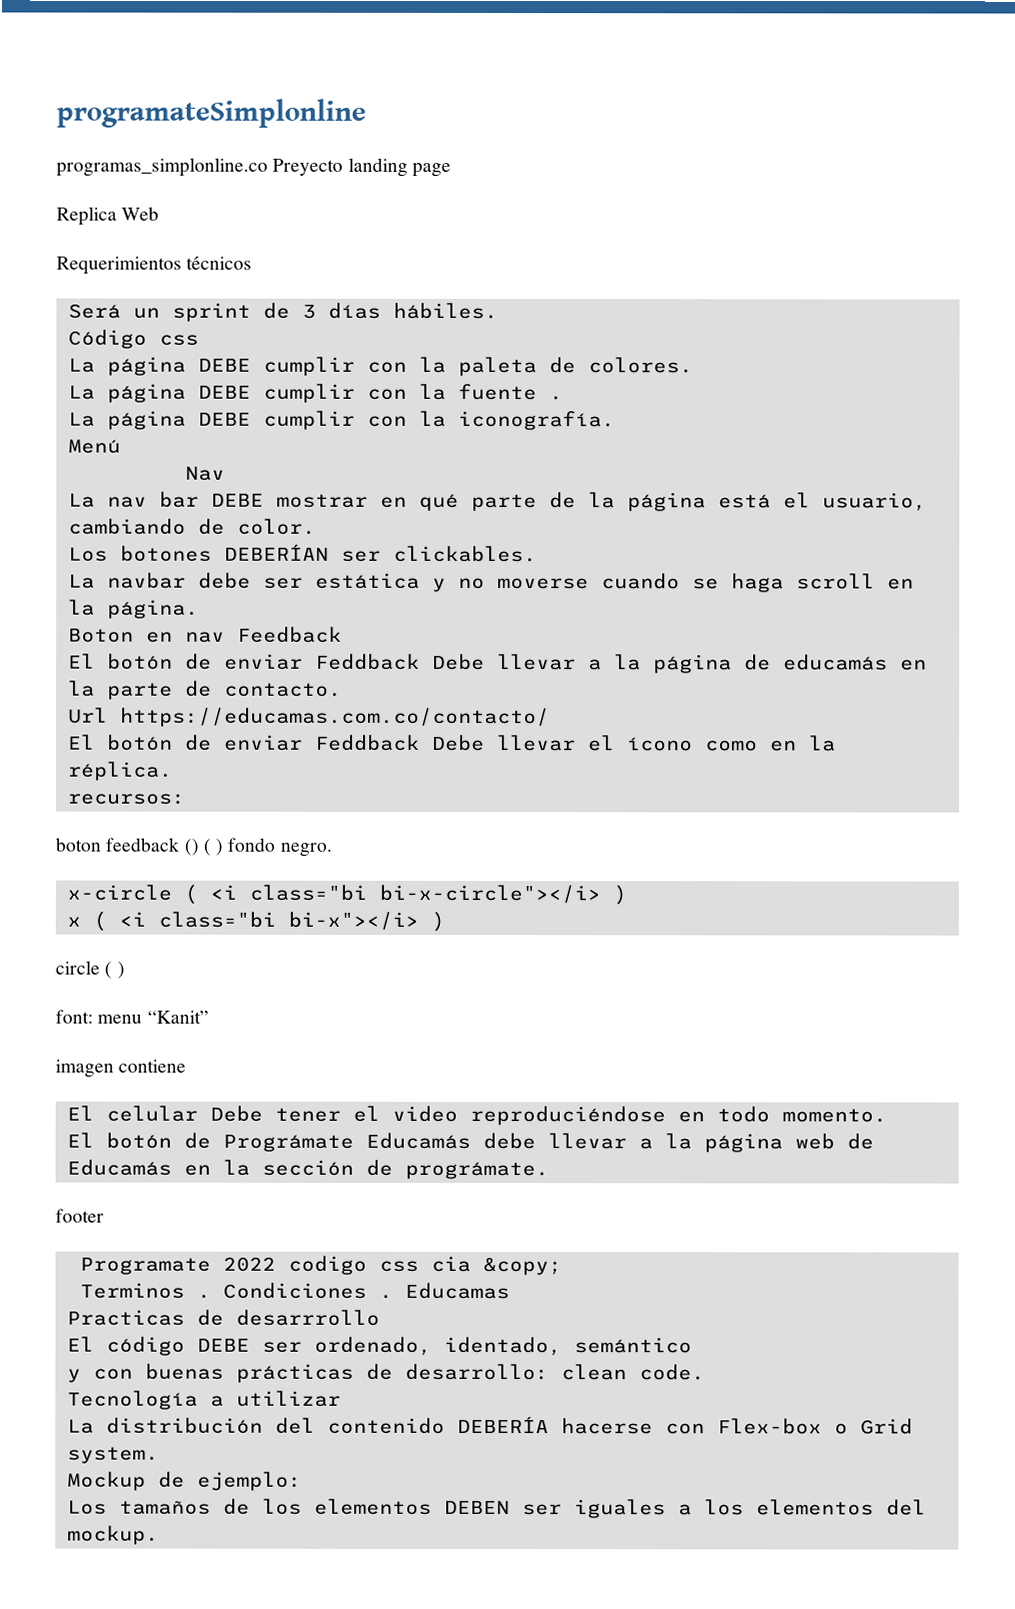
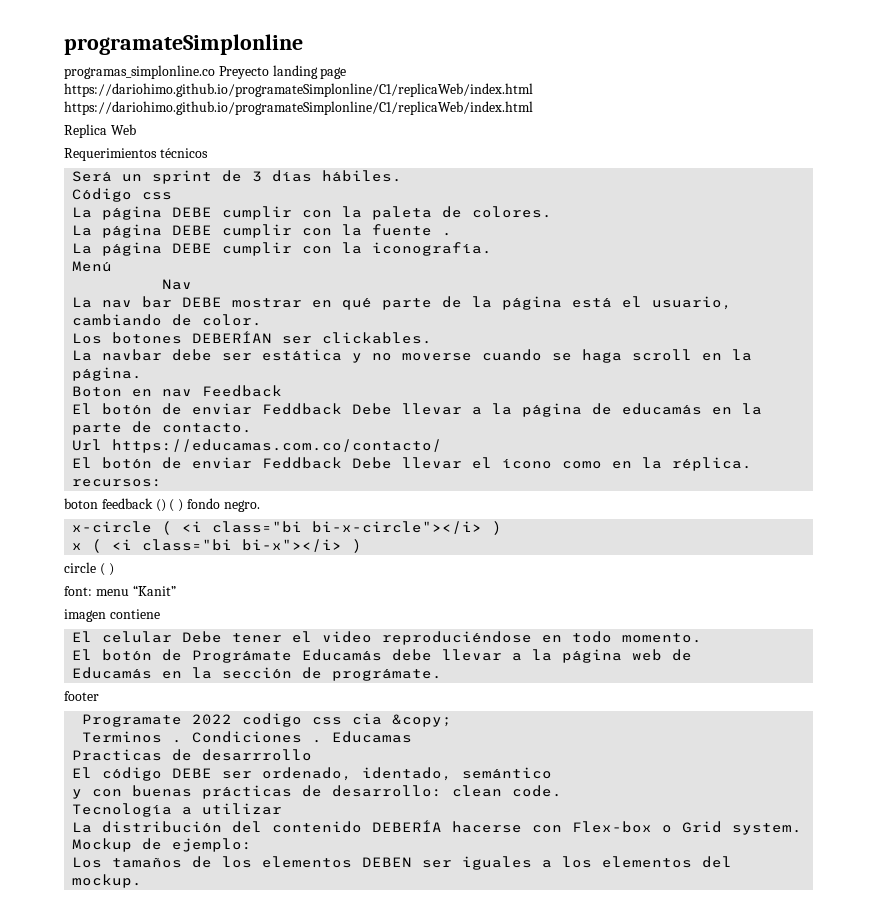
(451, 169) none -> [64,83,533,97] [64,101,533,115] https://dariohimo.github.io/programateSimplonline/C1/replicaWeb/index.html https://dariohimo.github.io/programateSimplonline/C1/replicaWeb/index.html

